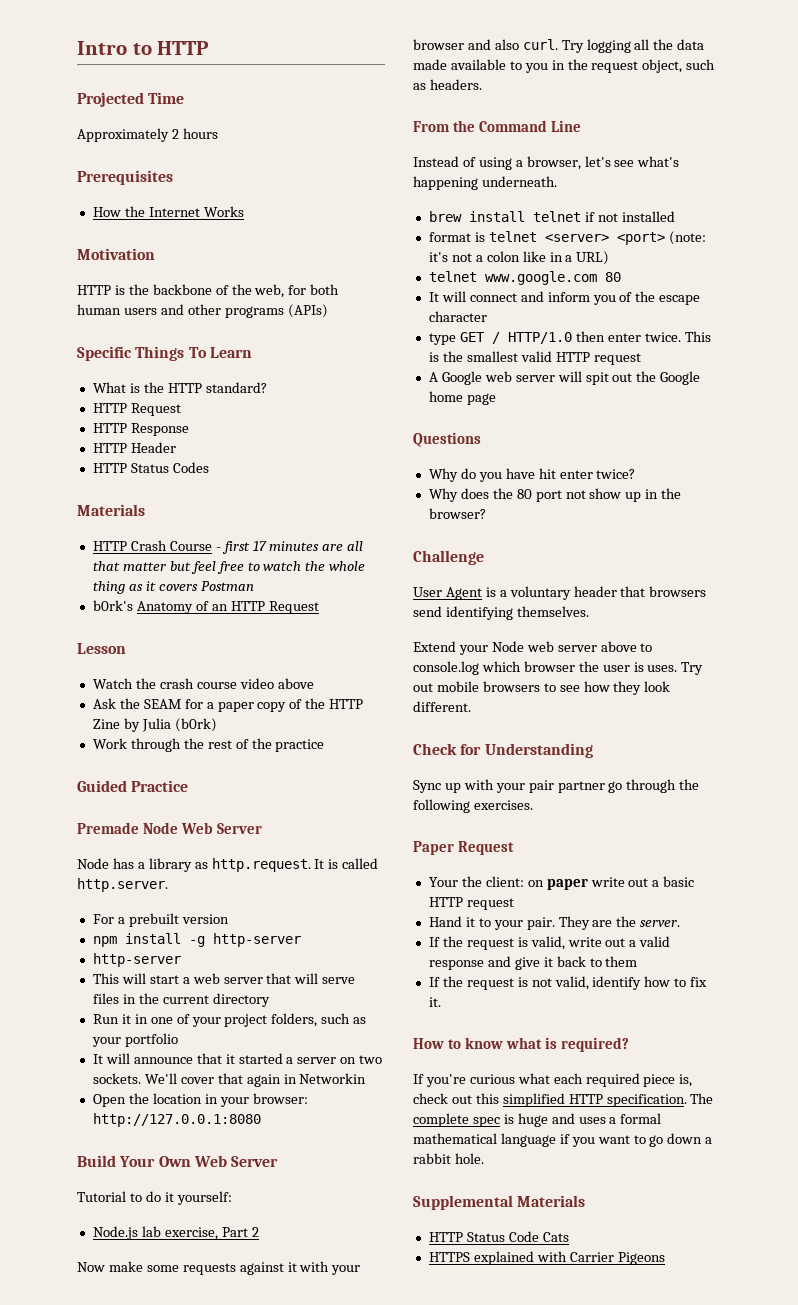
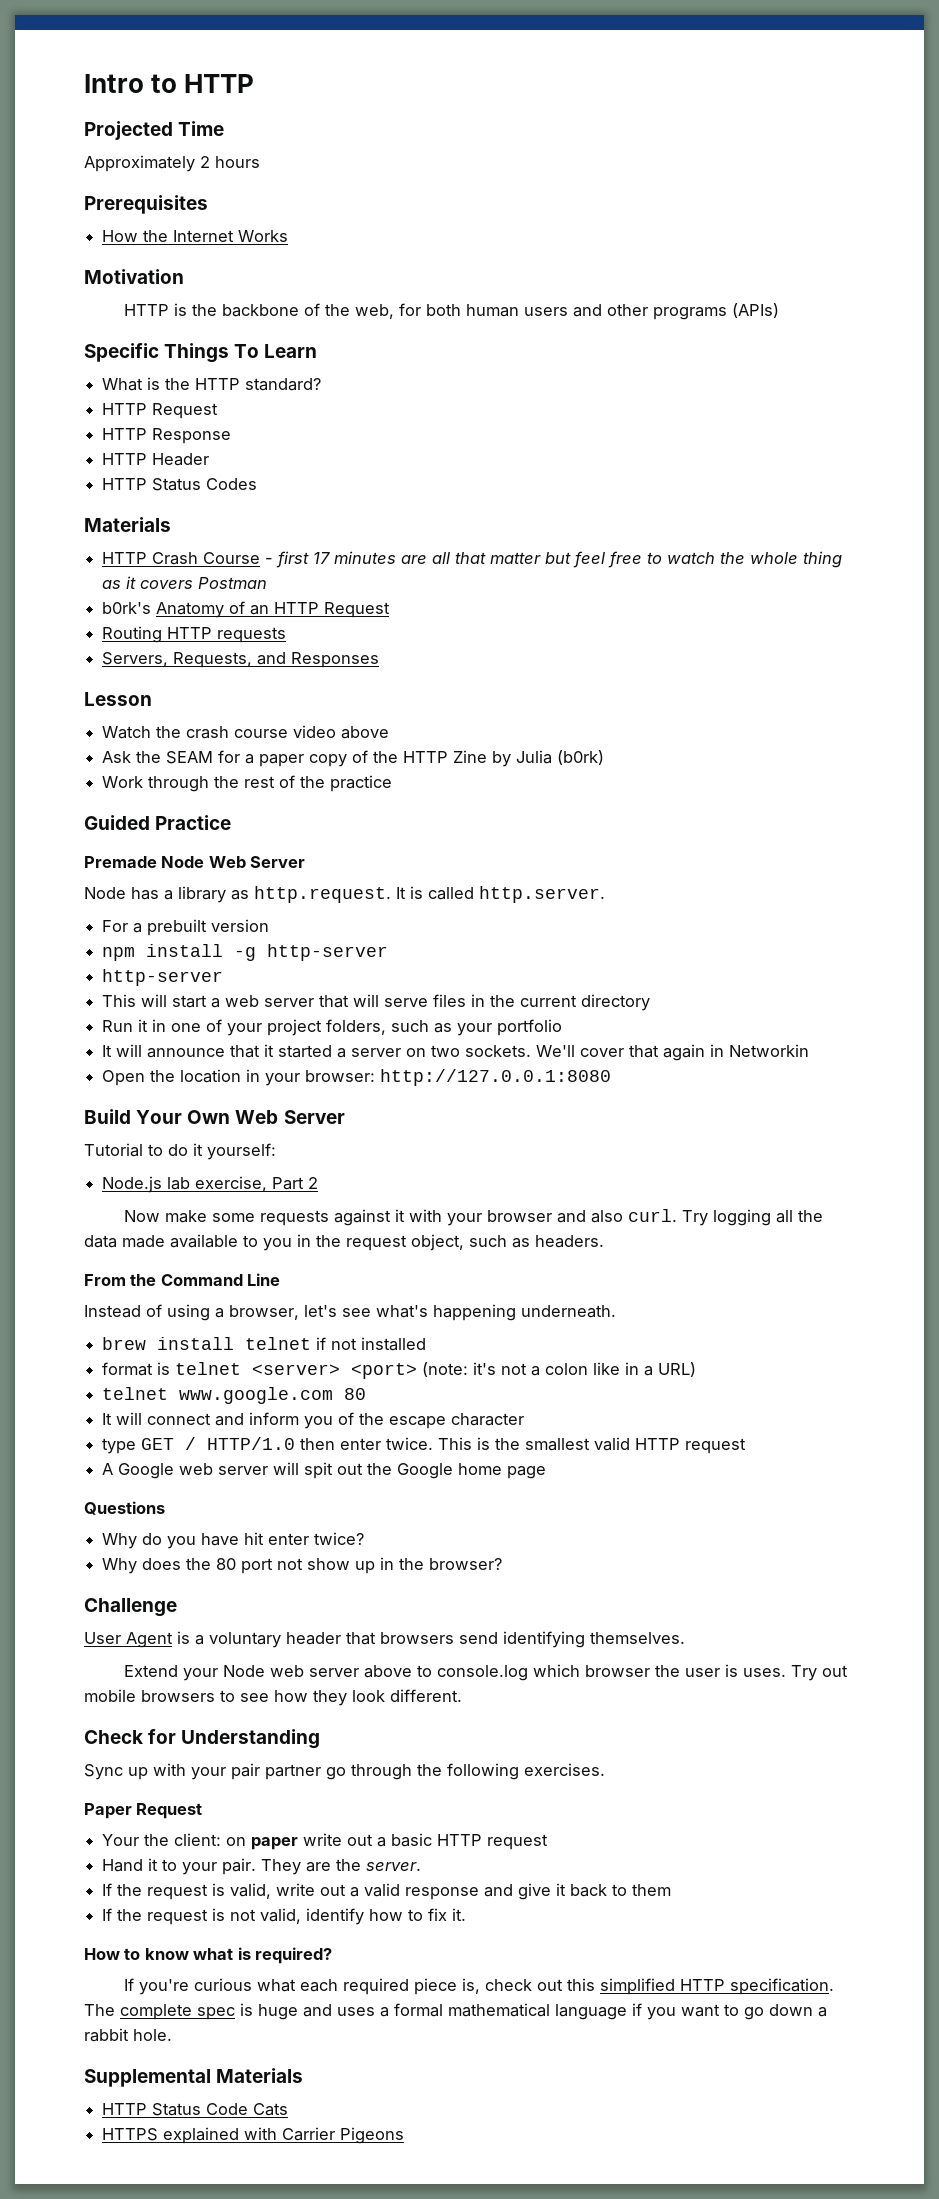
(319, 607) none -> [102,626,287,643] [102,652,380,668] // Routing HTTP requests // Servers, Requests, and Responses

